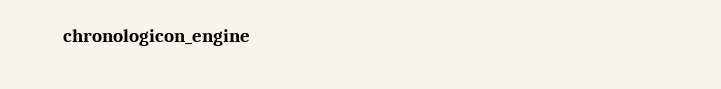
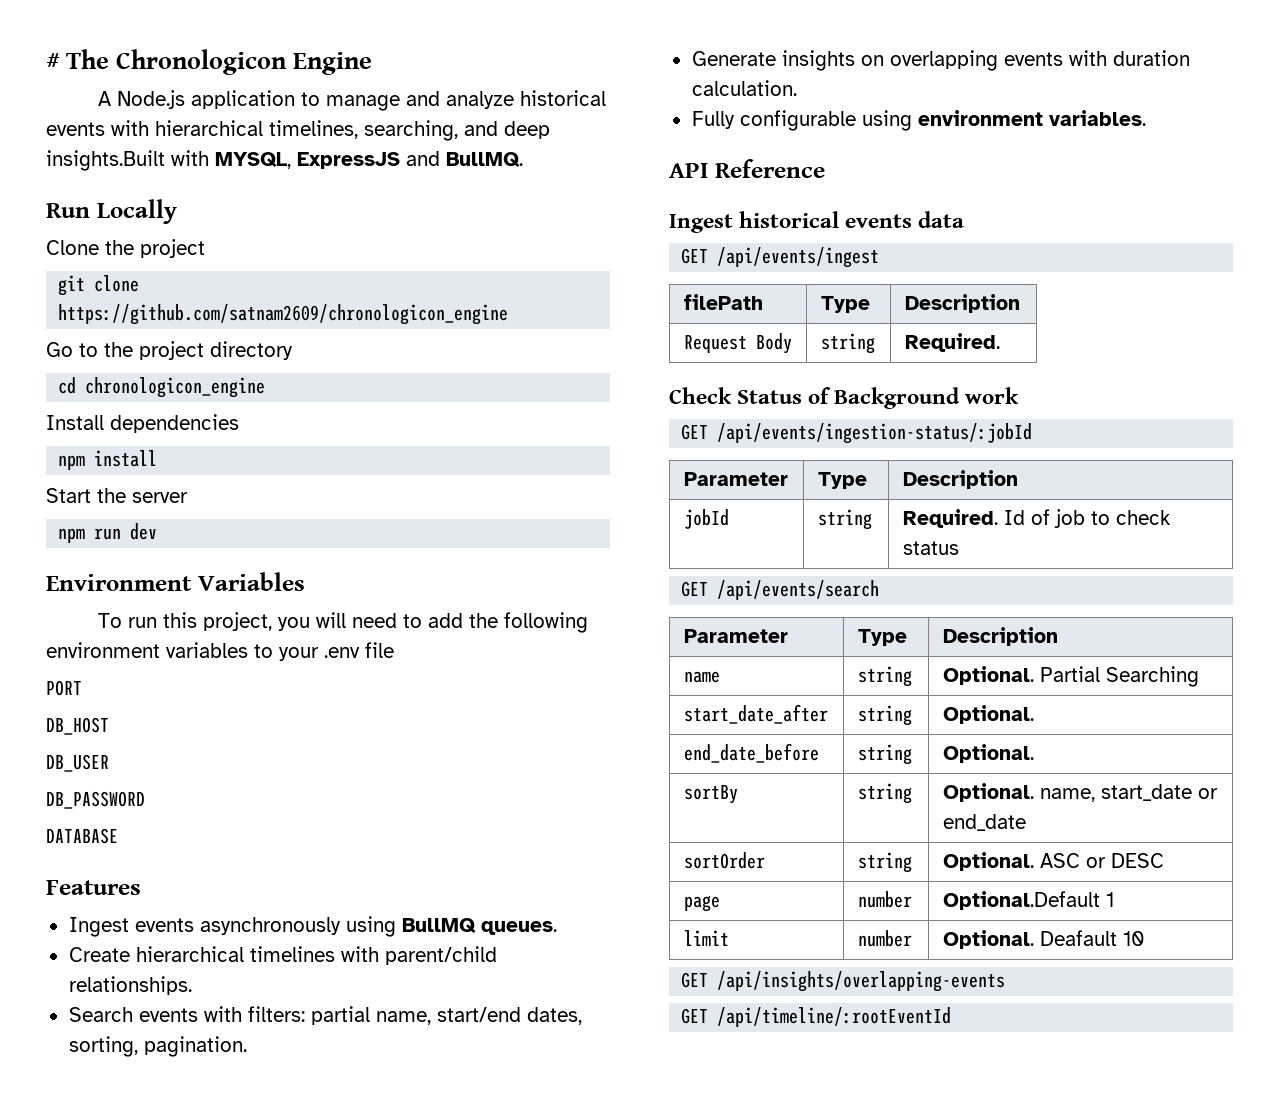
[63,29,250,46] chronologicon_engine -> [46,49,373,75] [97,90,606,111] [46,120,550,141] [46,150,523,171] [46,199,177,224] [46,239,205,258] [58,275,140,296] [58,304,509,325] [46,341,293,360] [58,377,266,398] [46,414,239,433] [58,450,158,470] [46,488,188,503] [58,523,158,543] [46,572,305,591] [97,612,588,633] [46,642,394,661] [46,680,82,696] [46,717,109,735] [46,754,109,772] [46,791,145,809] [46,828,118,844] [46,880,141,895] [68,916,557,937] [68,946,497,965] [68,976,192,995] [68,1006,582,1025] [68,1036,247,1057] [691,50,1190,71] [691,80,797,96] [691,110,1146,131] [669,159,825,178] [669,211,965,233] [681,247,880,268] [683,294,763,310] [820,296,870,313] [904,294,1020,313] [683,333,792,354] [820,333,875,354] [904,333,1000,352] [669,387,1020,409] [681,423,1033,444] [683,472,788,486] [817,472,867,489] [902,470,1018,489] [683,509,729,529] [817,509,872,530] [902,509,1171,528] [902,541,959,555] [681,580,880,600] [683,629,788,643] [857,629,907,646] [942,627,1058,646] [683,671,720,683] [857,666,912,687] [942,666,1199,687] [683,704,828,724] [857,705,912,726] [942,705,1034,724] [683,743,819,763] [857,744,912,765] [942,744,1034,763] [683,785,738,804] [857,783,912,804] [942,783,1218,802] [942,814,1026,831] [683,852,765,869] [857,852,912,873] [942,852,1164,871] [683,895,720,912] [857,891,912,908] [942,891,1114,910] [683,930,729,946] [857,930,912,947] [942,930,1145,949] [681,971,1006,992] [681,1007,952,1027] # The Chronologicon Engine // A Node.js application to manage and analyze historical events with hierarchical timelines, searching, and deep insights.Built with MYSQL, ExpressJS and BullMQ. // Run Locally // Clone the project // git clone https://github.com/satnam2609/chronologicon_engine // Go to the project directory // cd chronologicon_engine // Install dependencies // npm install // Start the server // npm run dev // Environment Variables // To run this project, you will need to add the following environment variables to your .env file // PORT // DB_HOST // DB_USER // DB_PASSWORD // DATABASE // Features // Ingest events asynchronously using BullMQ queues. // Create hierarchical timelines with parent/child relationships. // Search events with filters: partial name, start/end dates, sorting, pagination. // Generate insights on overlapping events with duration calculation. // Fully configurable using environment variables. // API Reference // Ingest historical events data // GET /api/events/ingest // filePath | Type | Description // Request Body | string | Required. // Check Status of Background work // GET /api/events/ingestion-status/:jobId // Parameter | Type | Description // jobId | string | Required. Id of job to check status // GET /api/events/search // Parameter | Type | Description // name | string | Optional. Partial Searching // start_date_after | string | Optional. // end_date_before | string | Optional. // sortBy | string | Optional. name, start_date or end_date // sortOrder | string | Optional. ASC or DESC // page | number | Optional.Default 1 // limit | number | Optional. Deafault 10 // GET /api/insights/overlapping-events // GET /api/timeline/:rootEventId

